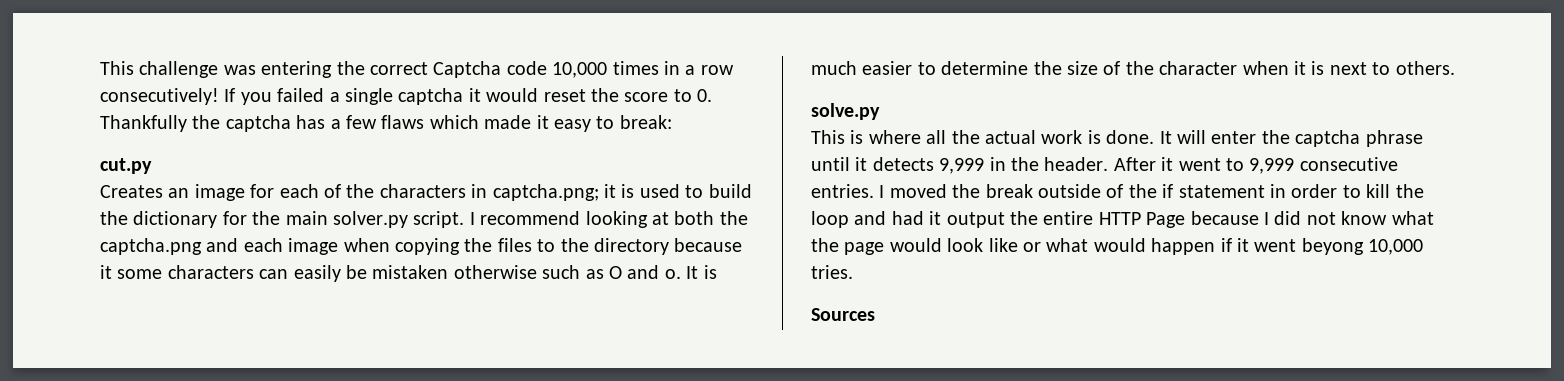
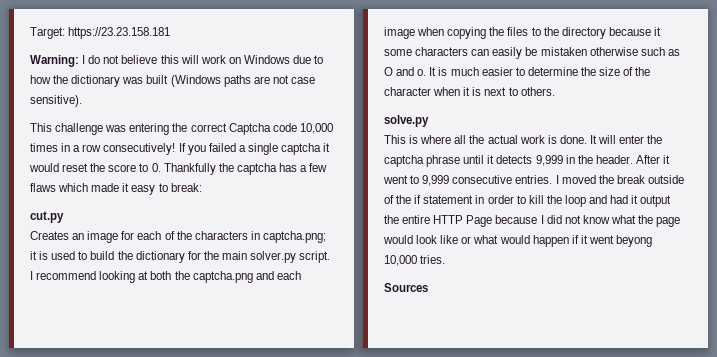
(100, 68) none -> [30,27,171,39] [30,55,324,67] [30,75,315,87] [30,95,82,107] Target: https://23.23.158.181 // Warning: I do not believe this will work on Windows due to how the dictionary was built (Windows paths are not case sensitive). //

